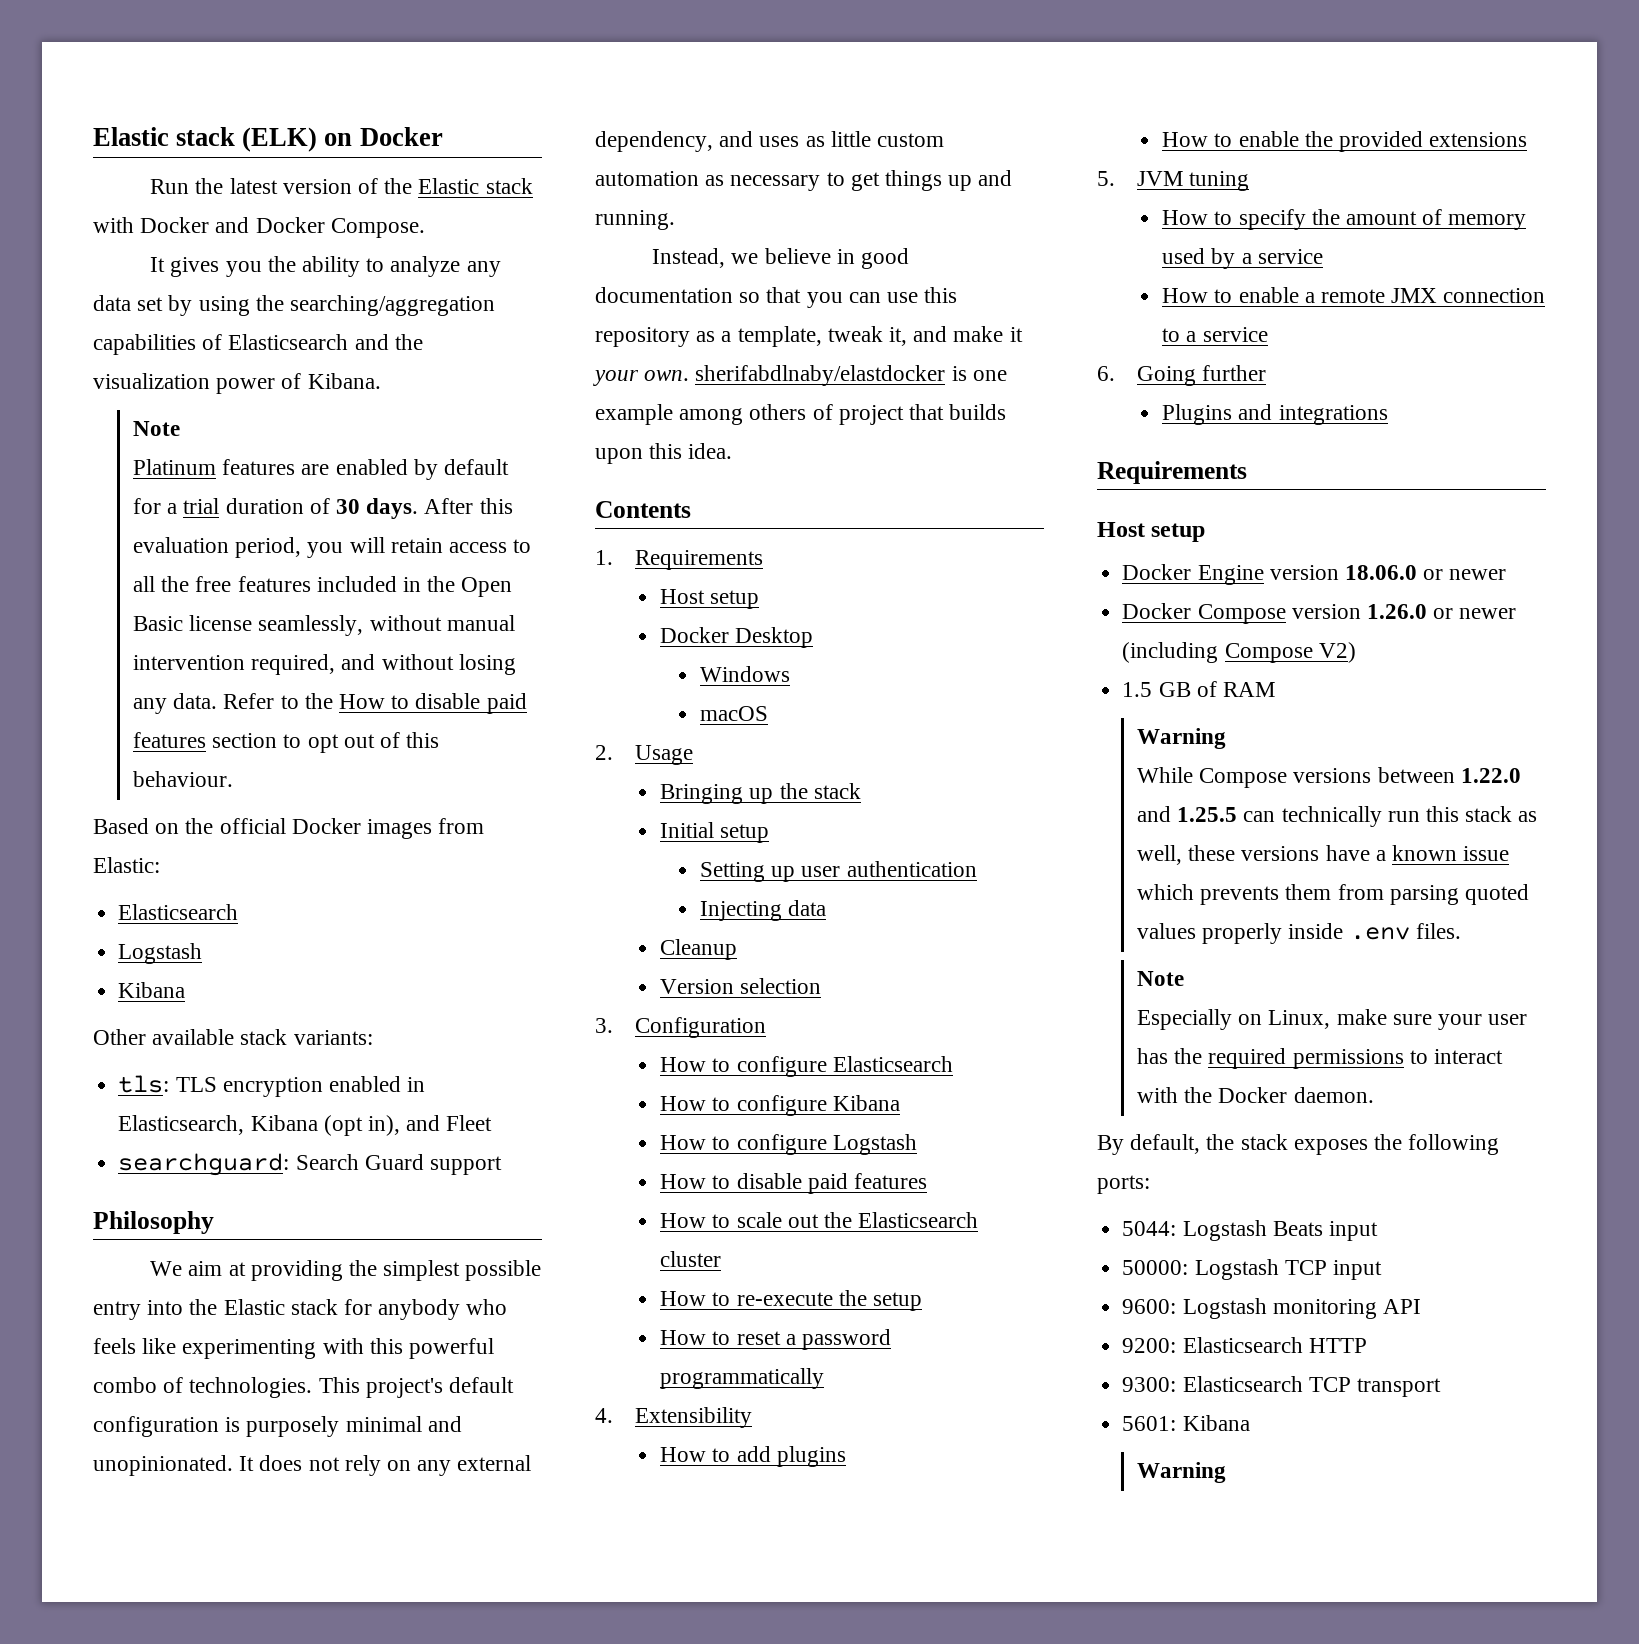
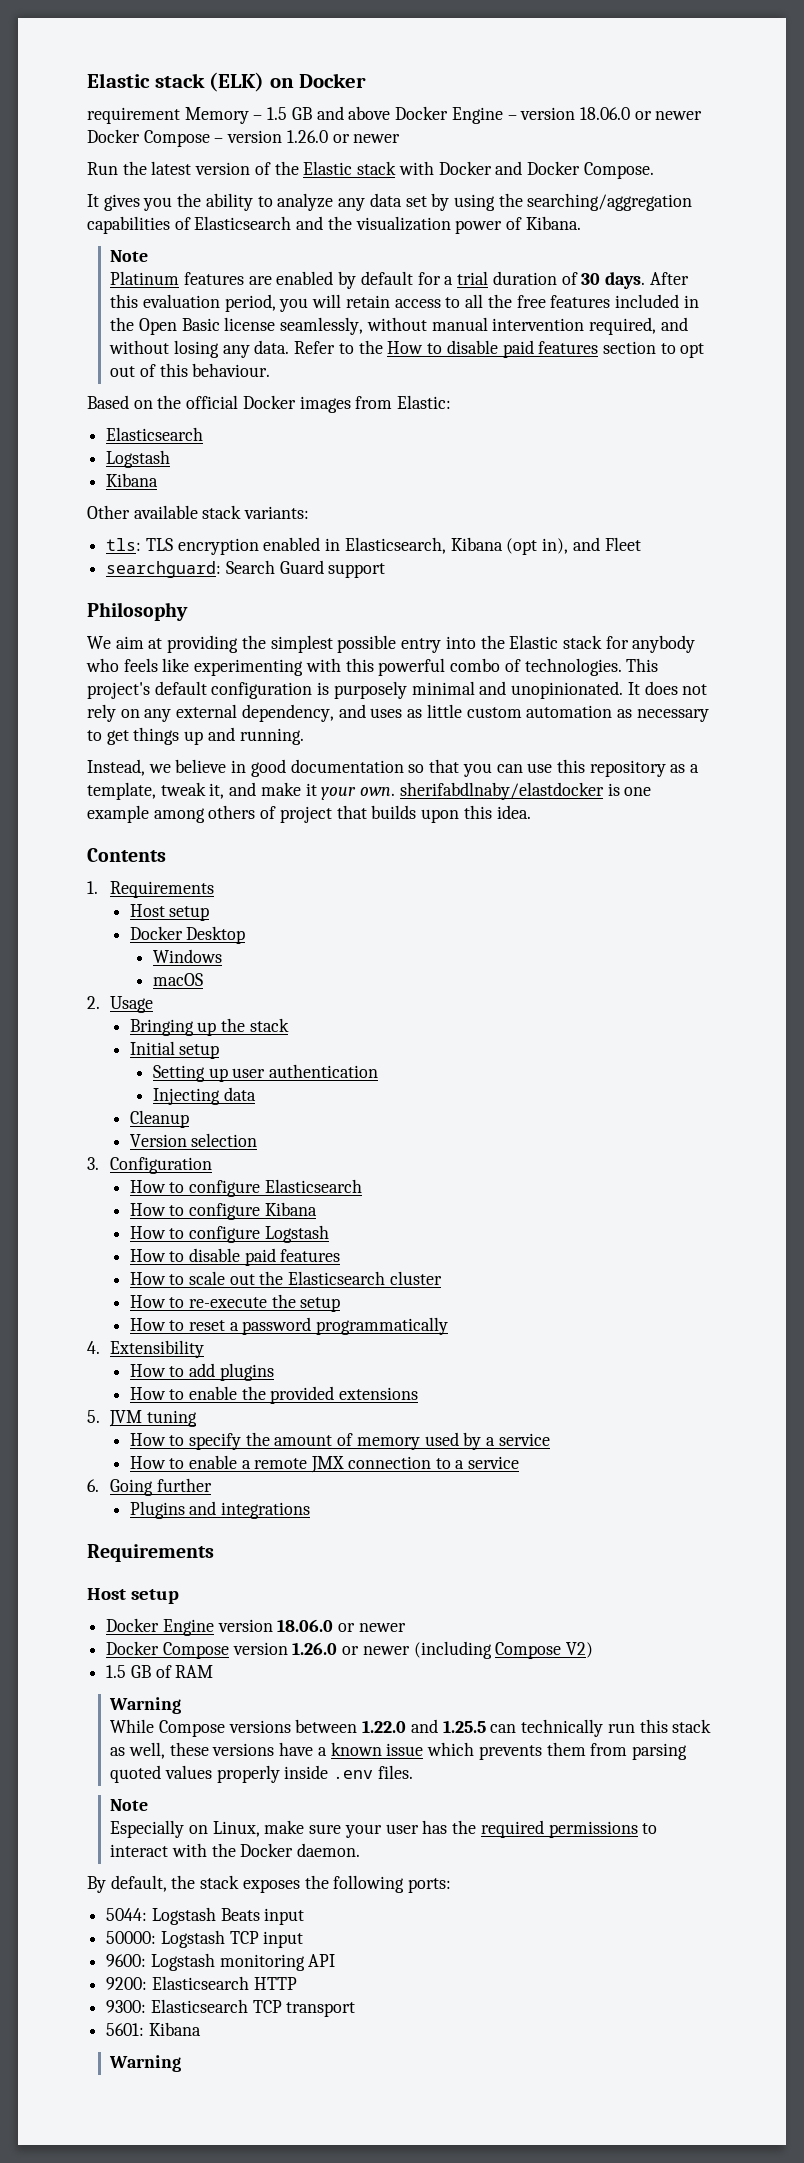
(443, 136) none -> [87,106,703,124] [87,129,401,147] // requirement Memory – 1.5 GB and above Docker Engine – version 18.06.0 or newer Docker Compose – version 1.26.0 or newer

